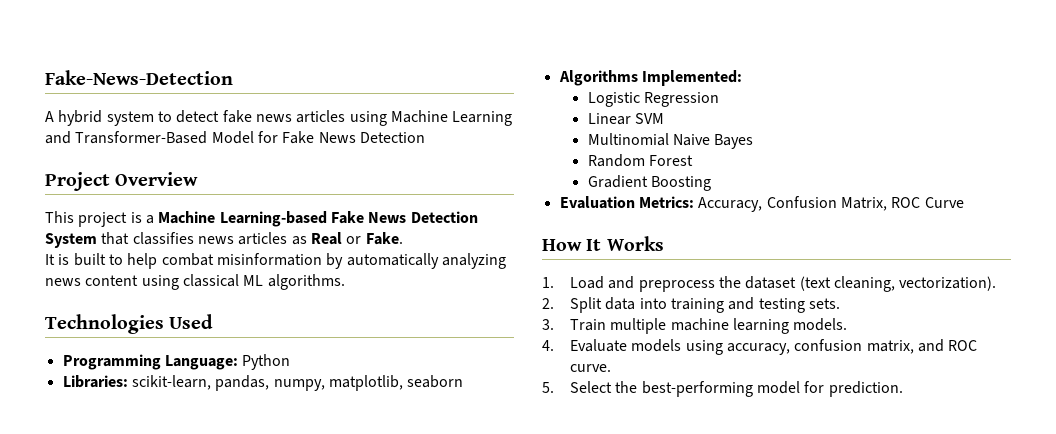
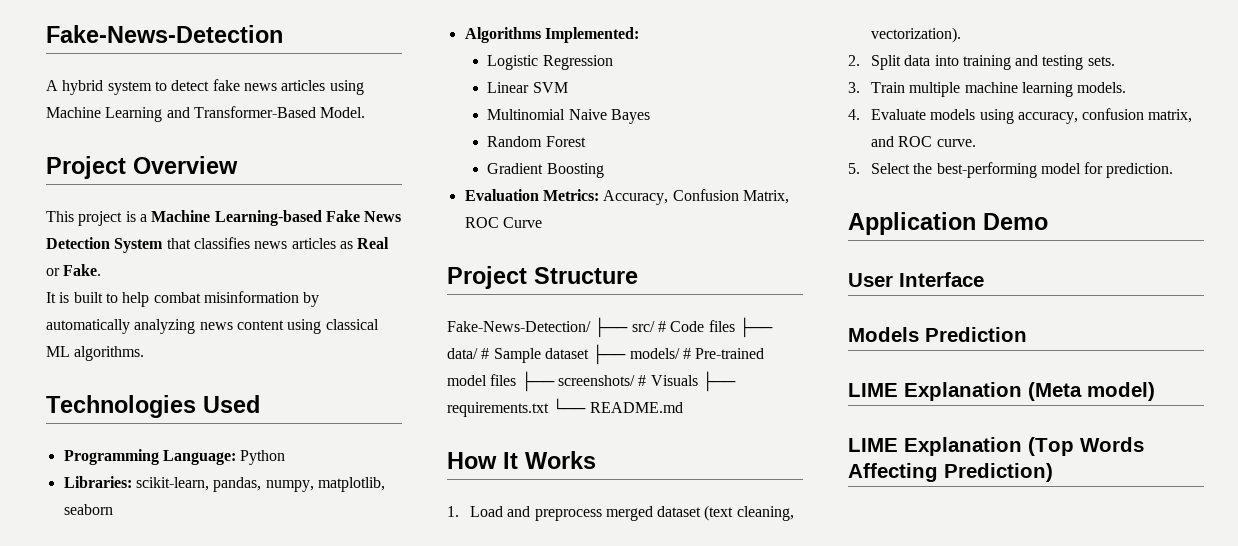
[211,131,425,144] Model for Fake News Detection -> [320,107,366,118] Model.
(964, 202) none -> [447,266,638,289] [447,317,773,338] [447,344,765,365] [447,371,736,392] [447,398,683,417] // Project Structure // Fake-News-Detection/ ├── src/ # Code files ├── data/ # Sample dataset ├── models/ # Pre-trained model files ├── screenshots/ # Visuals ├── requirements.txt └── README.md
[718,276,741,288] the -> [605,506,653,521] merged
(903, 389) none -> [848,212,1048,235] [848,272,984,287] [848,327,1027,342] [848,382,1155,401] [848,437,1144,456] [848,463,1053,482] // Application Demo // User Interface // Models Prediction // LIME Explanation (Meta model) // LIME Explanation (Top Words Affecting Prediction)

